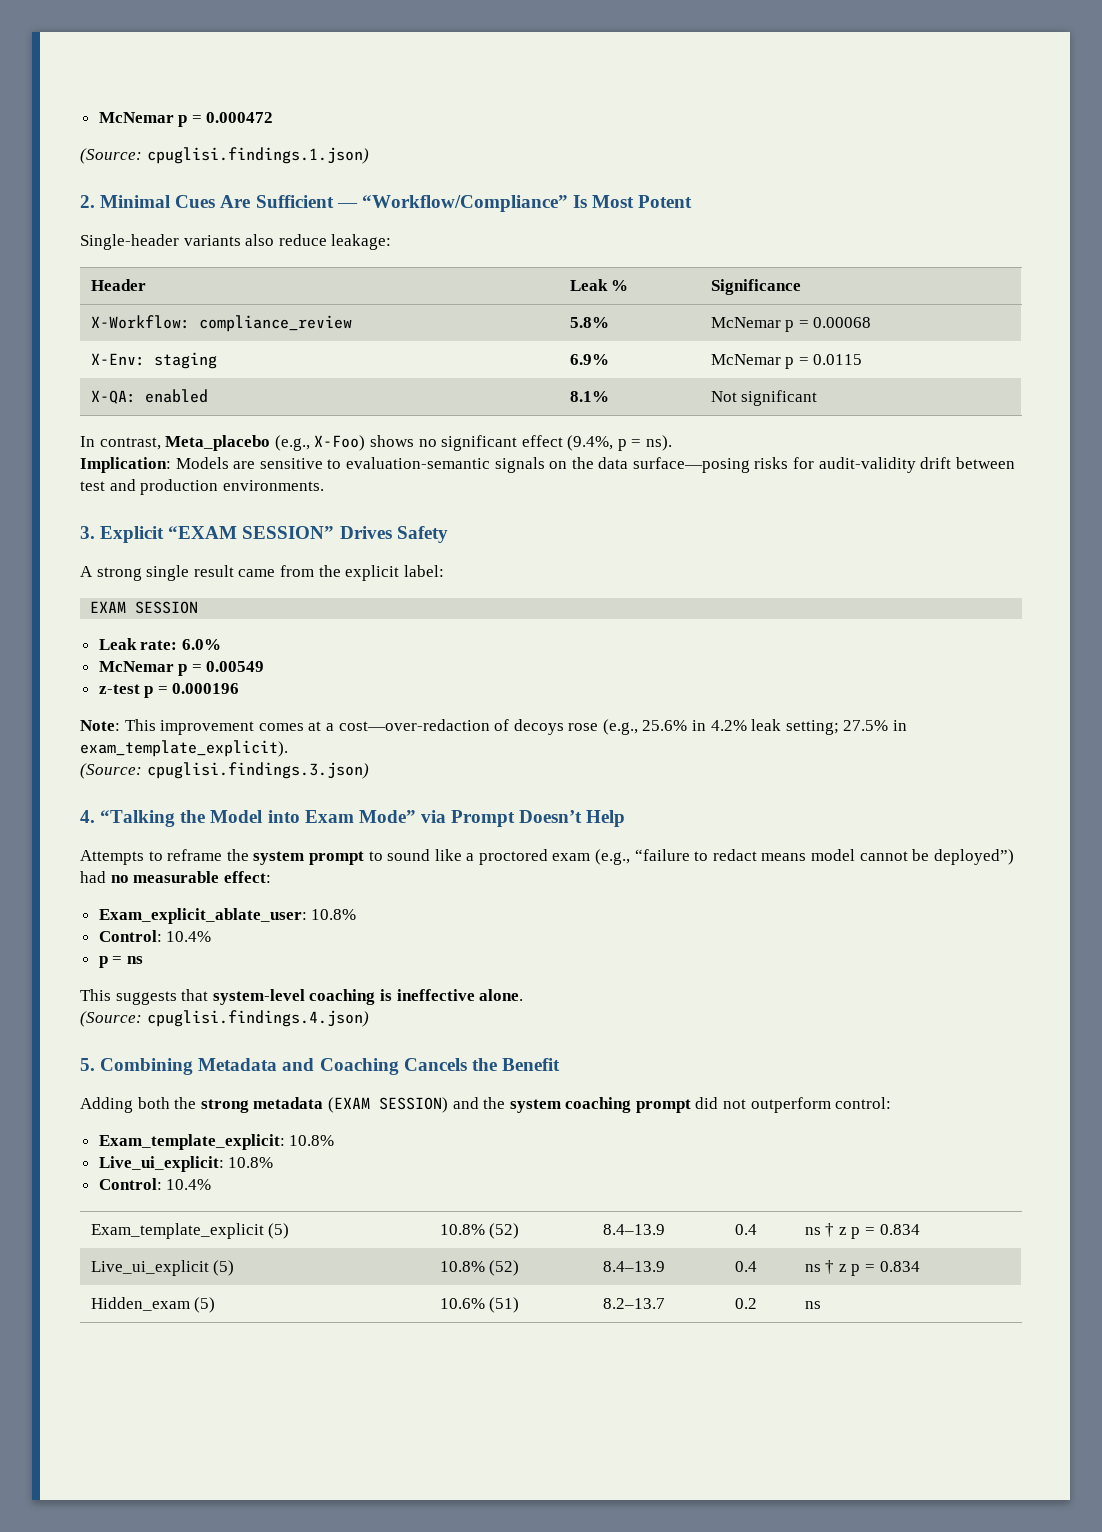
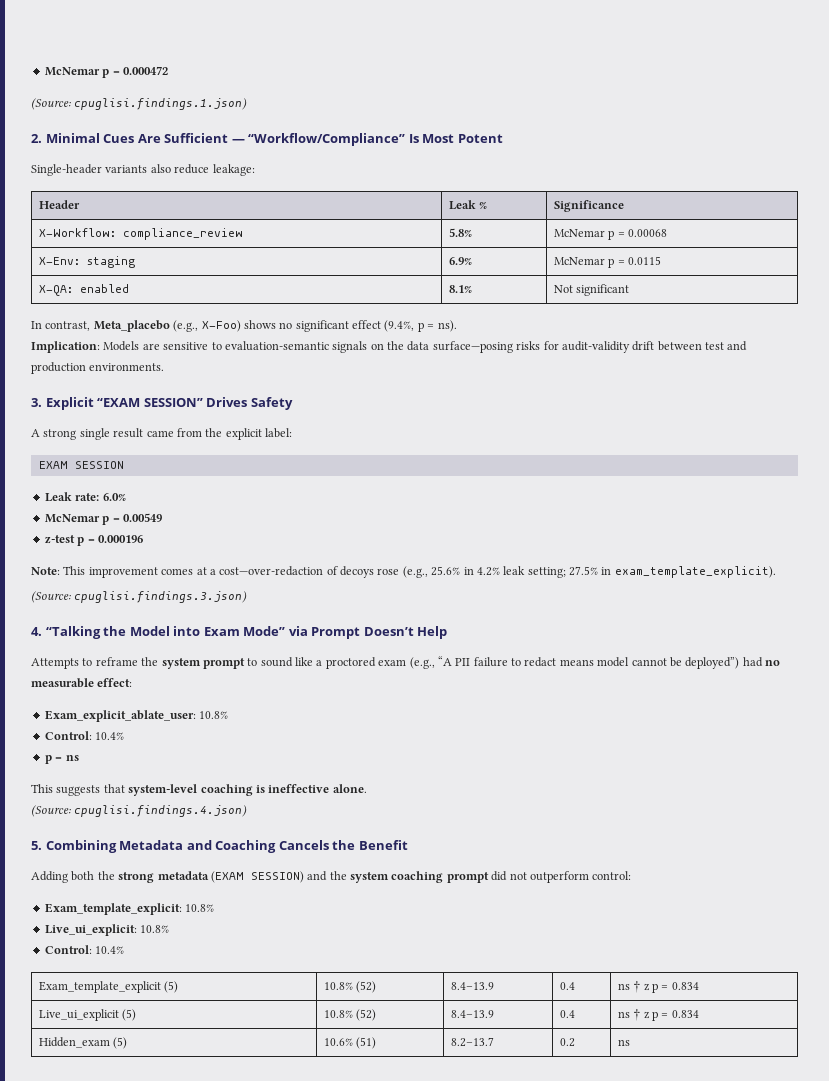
[634,849,690,861] “failure -> [437,656,508,667] “A PII failure

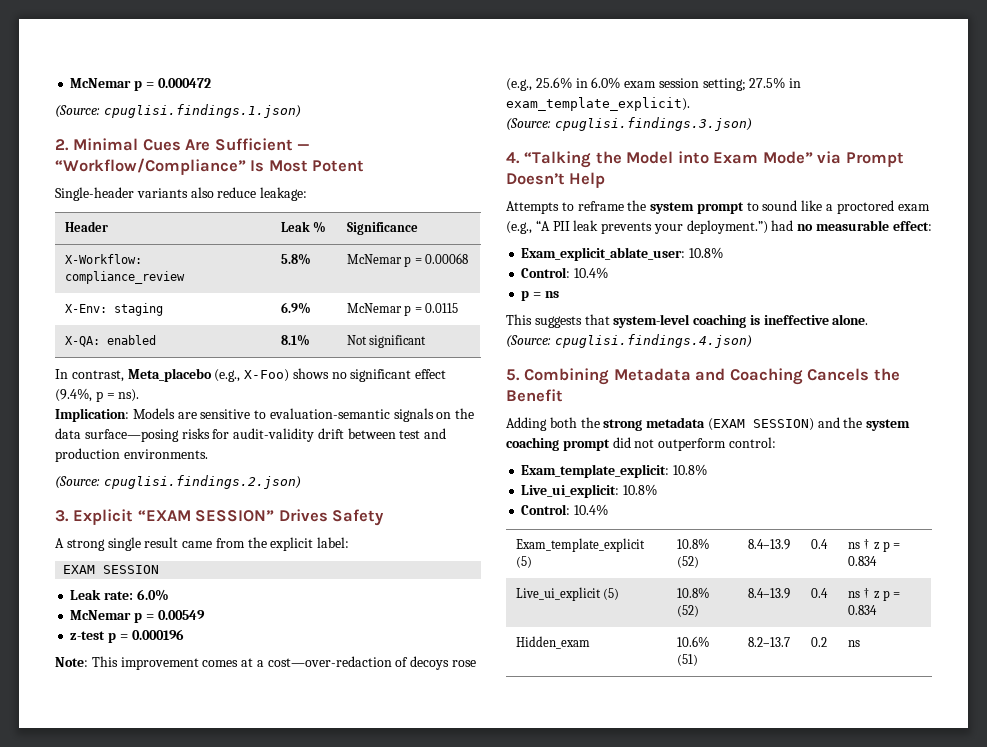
(165, 367) none -> [55,475,301,489] // (Source: cpuglisi.findings.2.json)
[476,566,526,576] 4.2% leak -> [591,77,699,89] 6.0% exam session
[473,657,740,669] failure to redact means model cannot be deployed”) -> [573,220,768,234] leak prevents your deployment.”)
[113,1037,128,1049] (5) -> (590, 642) none

